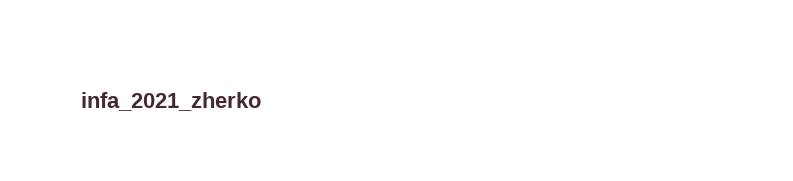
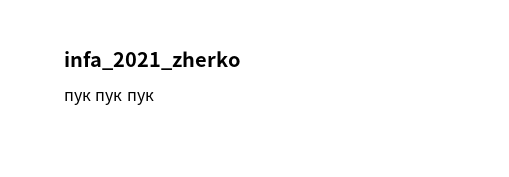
(261, 101) none -> [64,92,154,105] // пук пук пук

